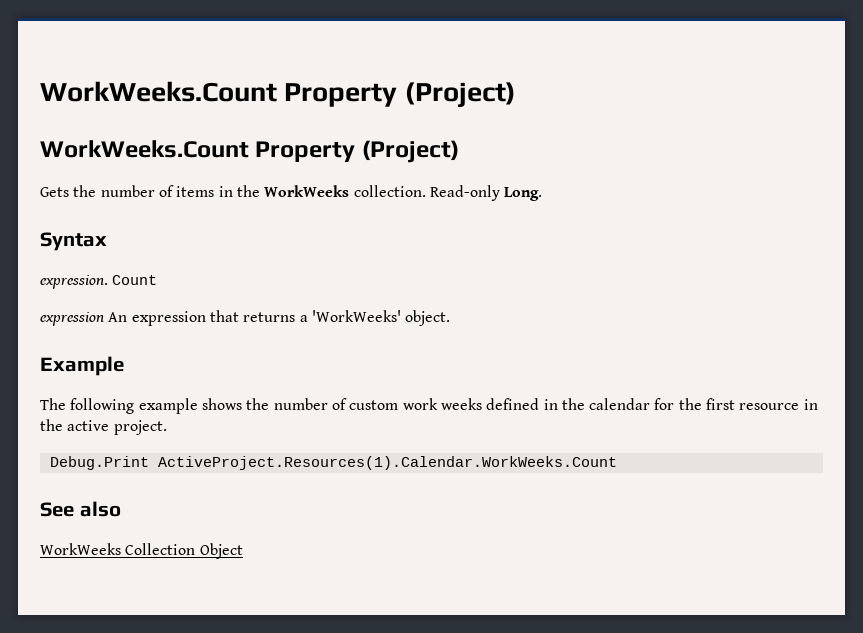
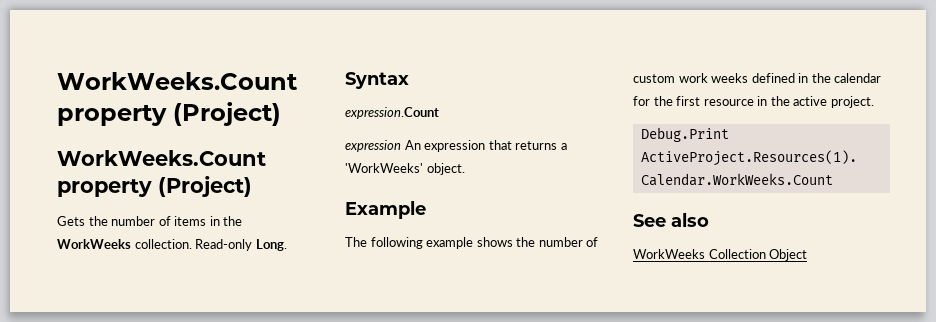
[40,81,398,107] WorkWeeks.Count Property -> [57,72,298,90] [57,104,167,126] WorkWeeks.Count property
[255,141,356,162] Property -> [57,179,152,197] property
[40,275,158,289] expression. Count -> [345,107,439,119] expression.Count

